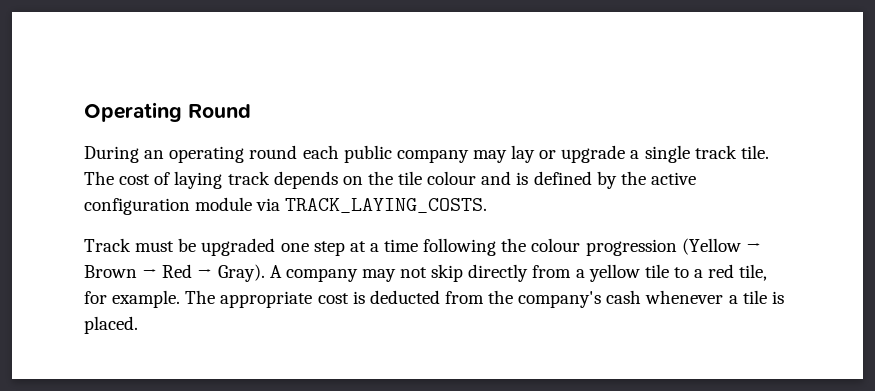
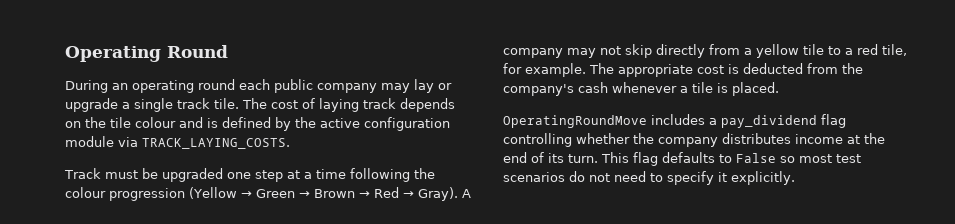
(761, 247) none -> [255,189,310,198] Green →
(138, 325) none -> [503,114,846,128] [503,133,885,147] [503,152,861,166] [503,171,795,185] // OperatingRoundMove includes a pay_dividend flag controlling whether the company distributes income at the end of its turn. This flag defaults to False so most test scenarios do not need to specify it explicitly.

